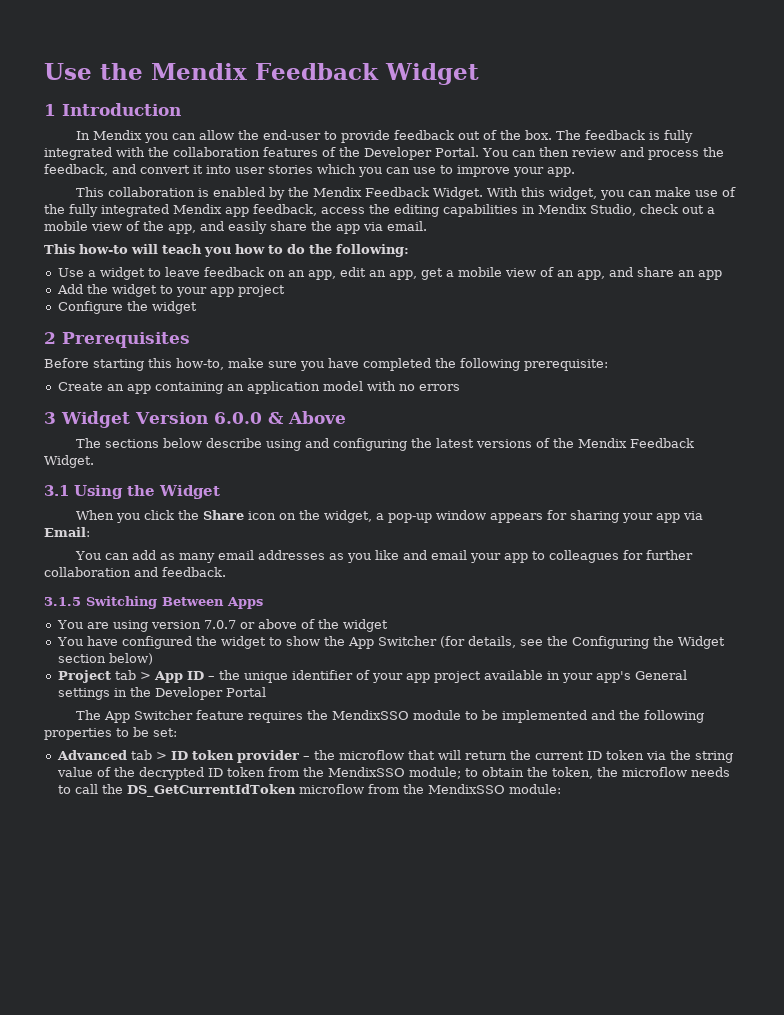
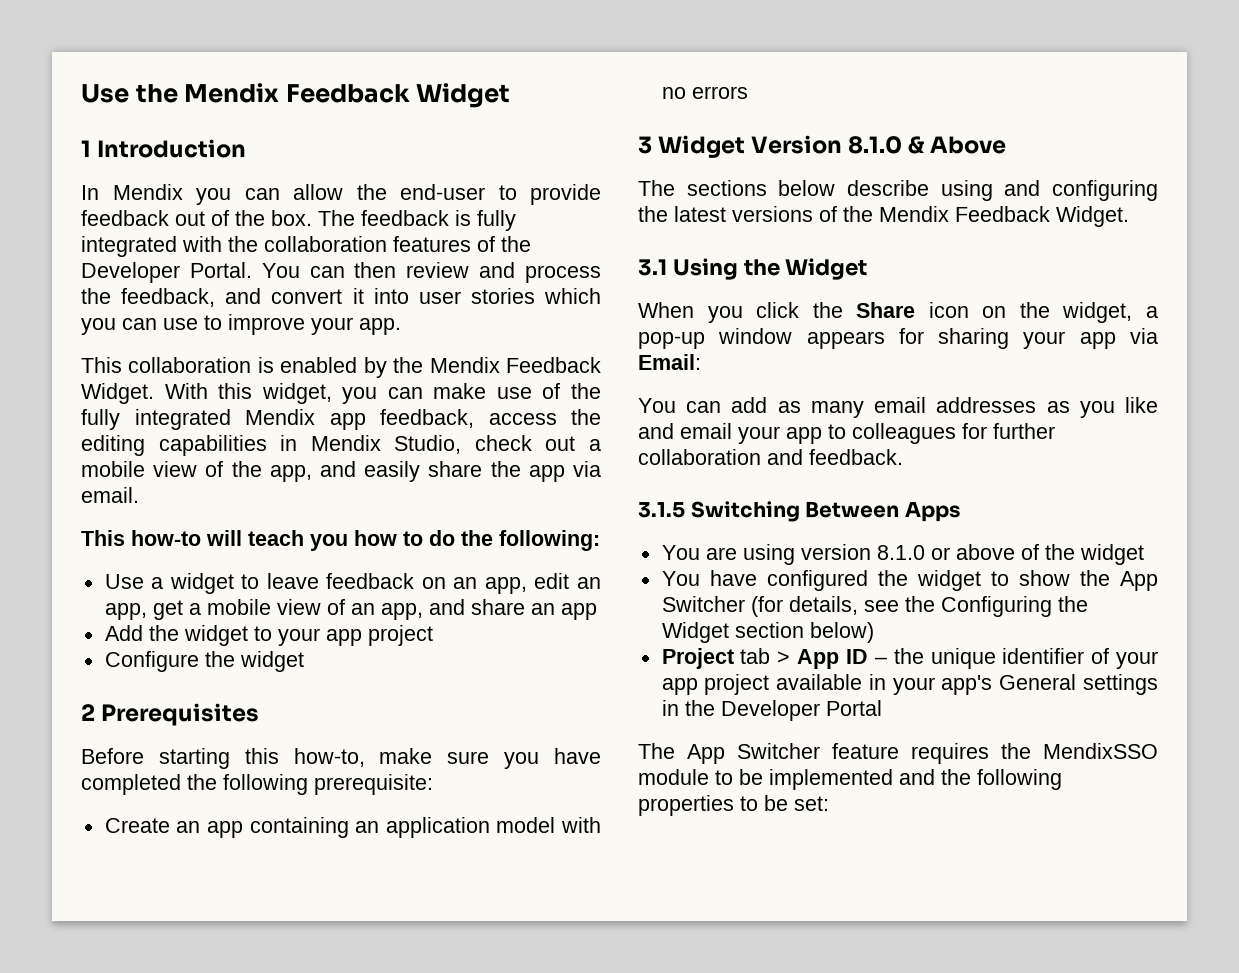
[213,412,262,424] 6.0.0 -> [848,136,903,154] 8.1.0
[203,620,236,629] 7.0.7 -> [876,545,925,560] 8.1.0
[56,750,733,763] [56,767,730,780] [57,784,561,797] // Advanced tab > ID token provider – the microflow that will return the current ID token via the string value of the decrypted ID token from the MendixSSO module; to obtain the token, the microflow needs to call the DS_GetCurrentIdToken microflow from the MendixSSO module: -> (829, 803) none

